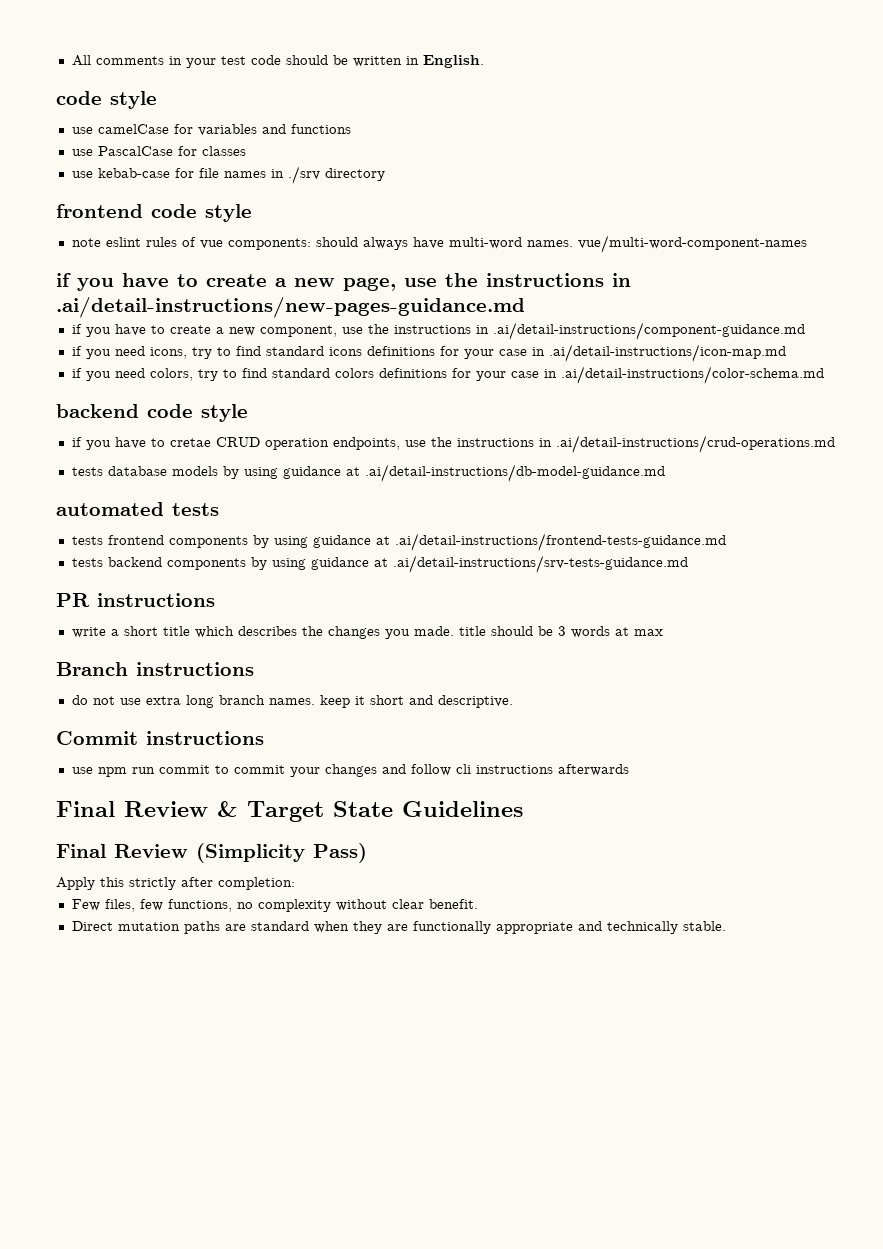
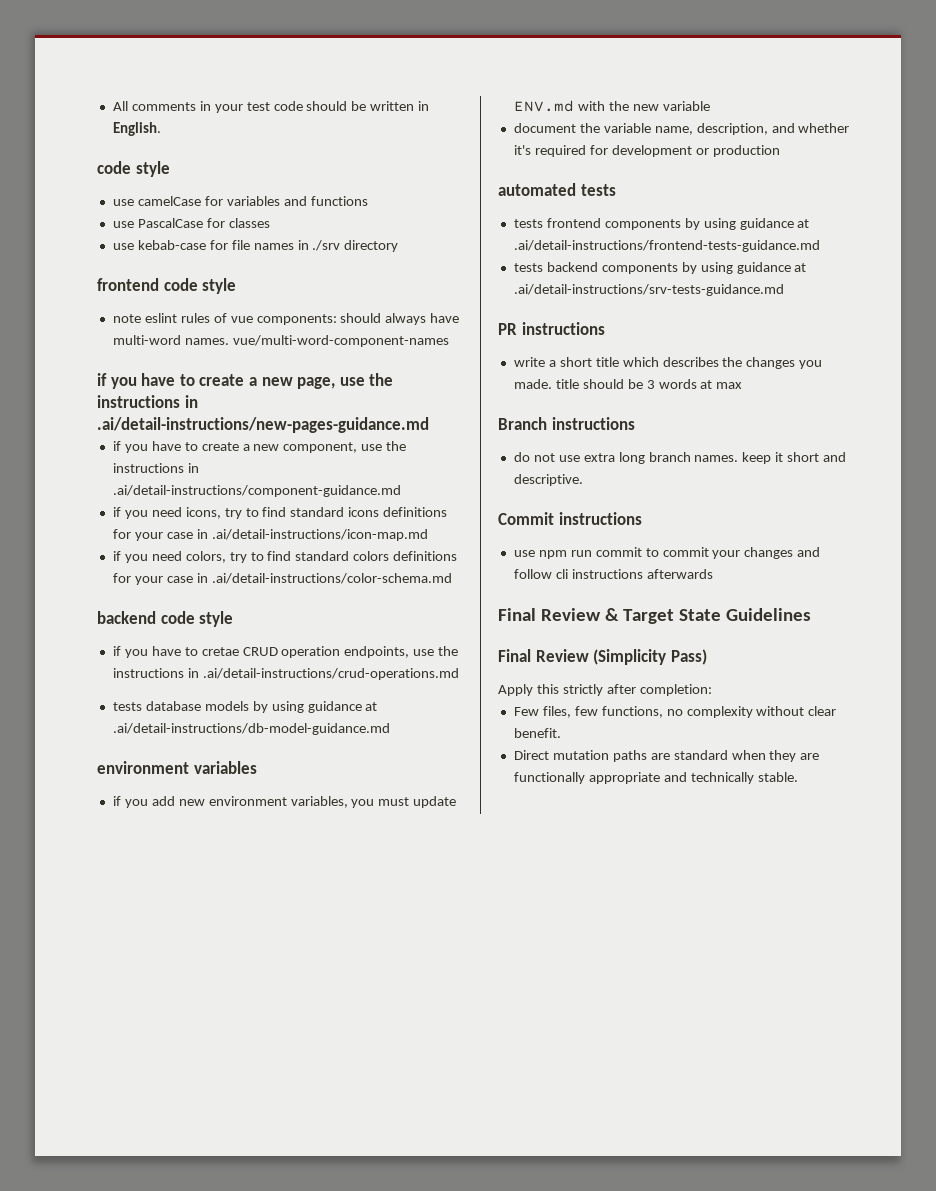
(665, 473) none -> [97,761,257,774] [112,796,457,808] [513,100,710,112] [513,123,850,135] [513,145,780,157] // environment variables // if you add new environment variables, you must update ENV.md with the new variable // document the variable name, description, and whether it's required for development or production

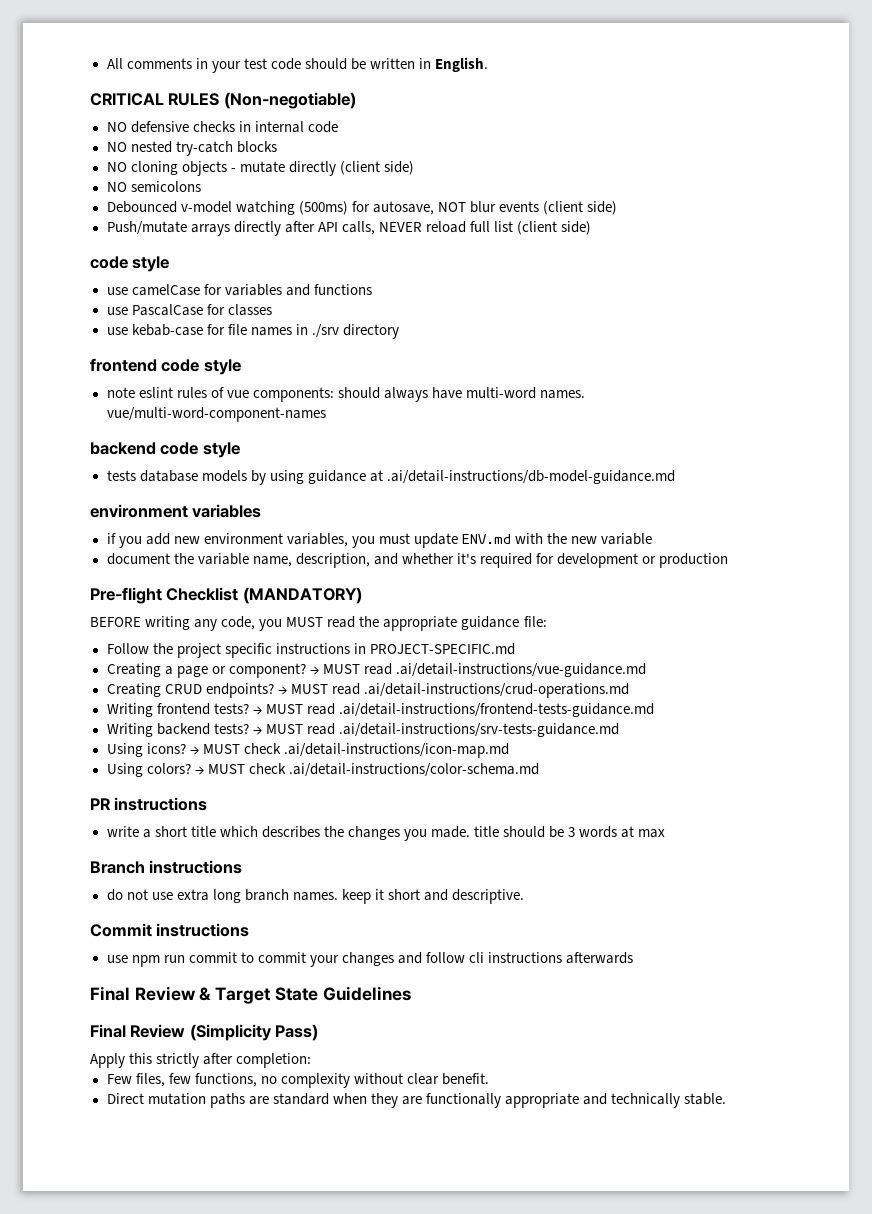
(161, 129) none -> [90,92,356,109] [106,121,338,133] [106,141,277,156] [106,161,414,176] [106,181,201,192] [106,201,618,215] [106,221,592,236] // CRITICAL RULES (Non-negotiable) // NO defensive checks in internal code // NO nested try-catch blocks // NO cloning objects - mutate directly (client side) // NO semicolons // Debounced v-model watching (500ms) for autosave, NOT blur events (client side) // Push/mutate arrays directly after API calls, NEVER reload full list (client side)
[97,373,394,389] [97,395,198,408] [97,417,429,433] [112,441,407,453] [112,463,199,473] [112,485,401,497] [112,507,448,519] [112,529,428,541] [112,551,458,563] [112,573,452,585] [97,611,234,627] [112,646,459,658] [112,668,459,680] if you have to create a new page, use the instructions in .ai/detail-instructions/new-pages-guidance.md // if you have to create a new component, use the instructions in .ai/detail-instructions/component-guidance.md // if you need icons, try to find standard icons definitions for your case in .ai/detail-instructions/icon-map.md // if you need colors, try to find standard colors definitions for your case in .ai/detail-instructions/color-schema.md // backend code style // if you have to cretae CRUD operation endpoints, use the instructions in .ai/detail-instructions/crud-operations.md -> [90,442,240,458] backend code style
[498,183,616,196] [513,218,810,230] [513,240,820,252] [513,262,807,274] [513,284,784,296] automated tests // tests frontend components by using guidance at .ai/detail-instructions/frontend-tests-guidance.md // tests backend components by using guidance at .ai/detail-instructions/srv-tests-guidance.md -> [90,587,362,604] [90,616,547,631] [106,643,515,658] [106,663,646,678] [106,683,629,698] [106,703,654,717] [106,723,619,737] [106,743,509,758] [106,763,539,777] Pre-flight Checklist (MANDATORY) // BEFORE writing any code, you MUST read the appropriate guidance file: // Follow the project specific instructions in PROJECT-SPECIFIC.md // Creating a page or component? → MUST read .ai/detail-instructions/vue-guidance.md // Creating CRUD endpoints? → MUST read .ai/detail-instructions/crud-operations.md // Writing frontend tests? → MUST read .ai/detail-instructions/frontend-tests-guidance.md // Writing backend tests? → MUST read .ai/detail-instructions/srv-tests-guidance.md // Using icons? → MUST check .ai/detail-instructions/icon-map.md // Using colors? → MUST check .ai/detail-instructions/color-schema.md

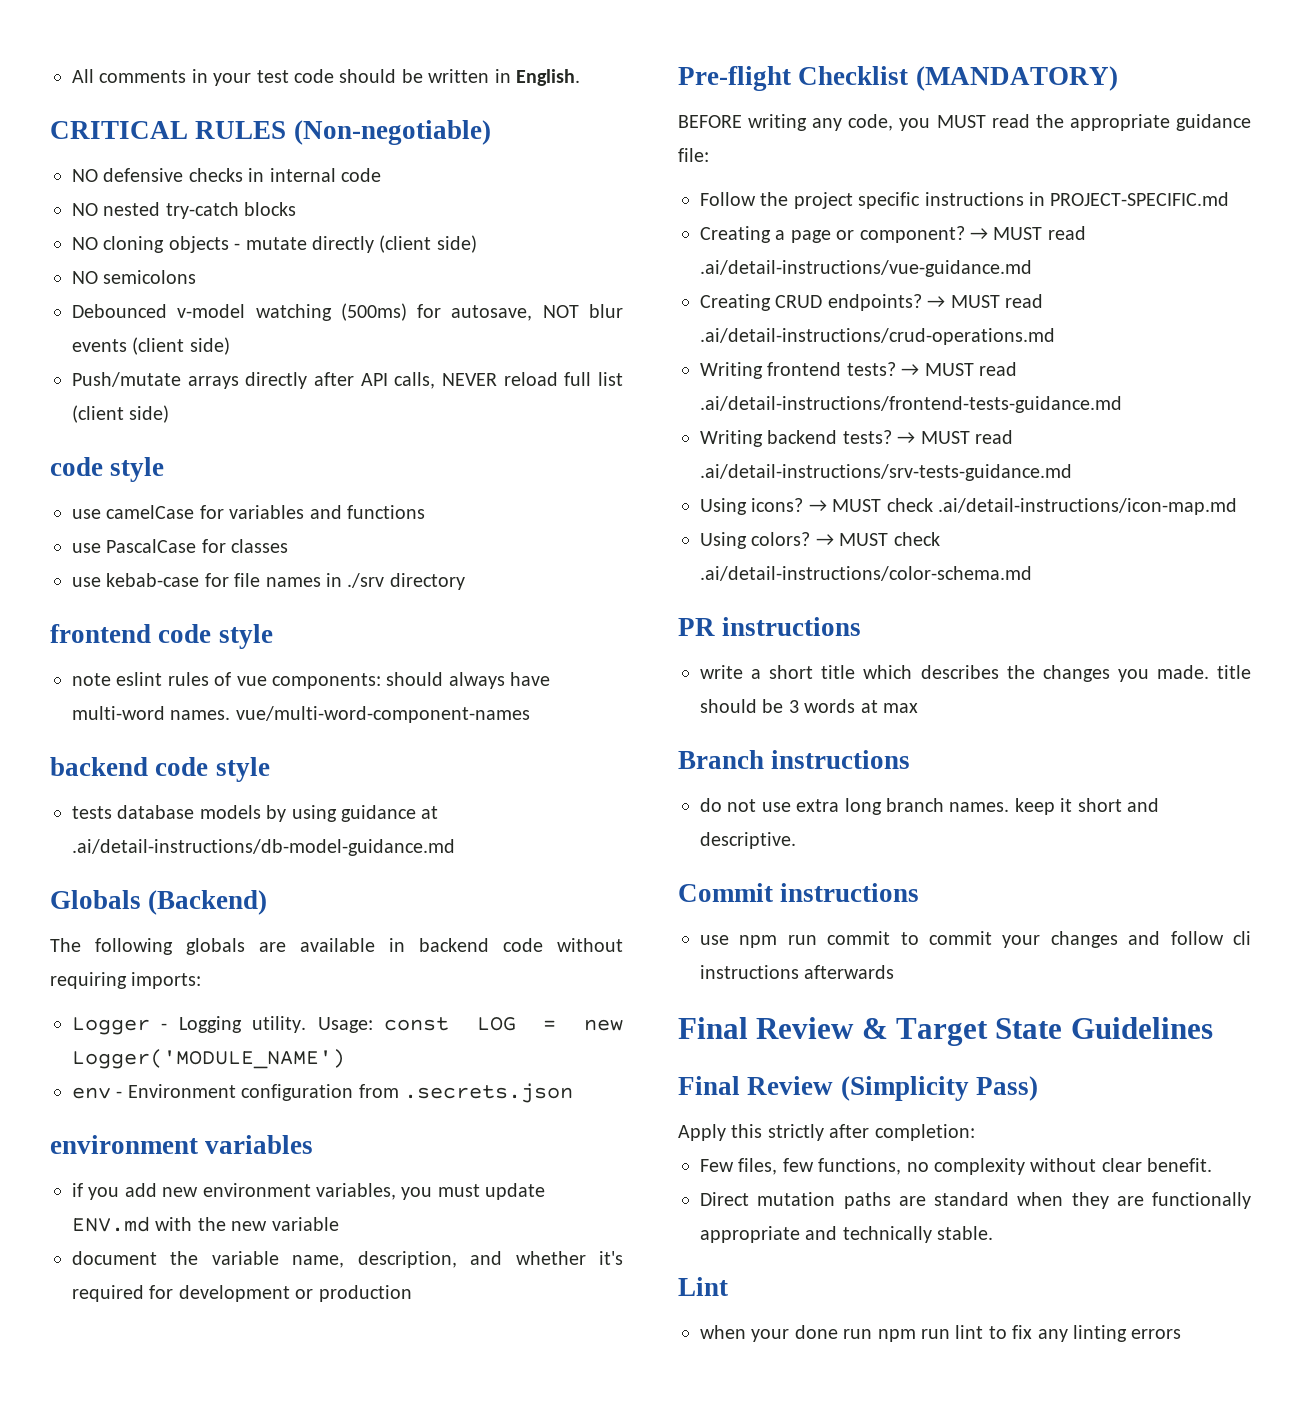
(675, 477) none -> [50,890,268,915] [50,938,623,955] [50,972,202,989] [72,1016,623,1035] [72,1049,345,1069] [72,1083,573,1103] // Globals (Backend) // The following globals are available in backend code without requiring imports: // Logger - Logging utility. Usage: const LOG = new Logger('MODULE_NAME') // env - Environment configuration from .secrets.json
(727, 1099) none -> [678,1277,728,1296] [700,1325,1182,1342] // Lint // when your done run npm run lint to fix any linting errors

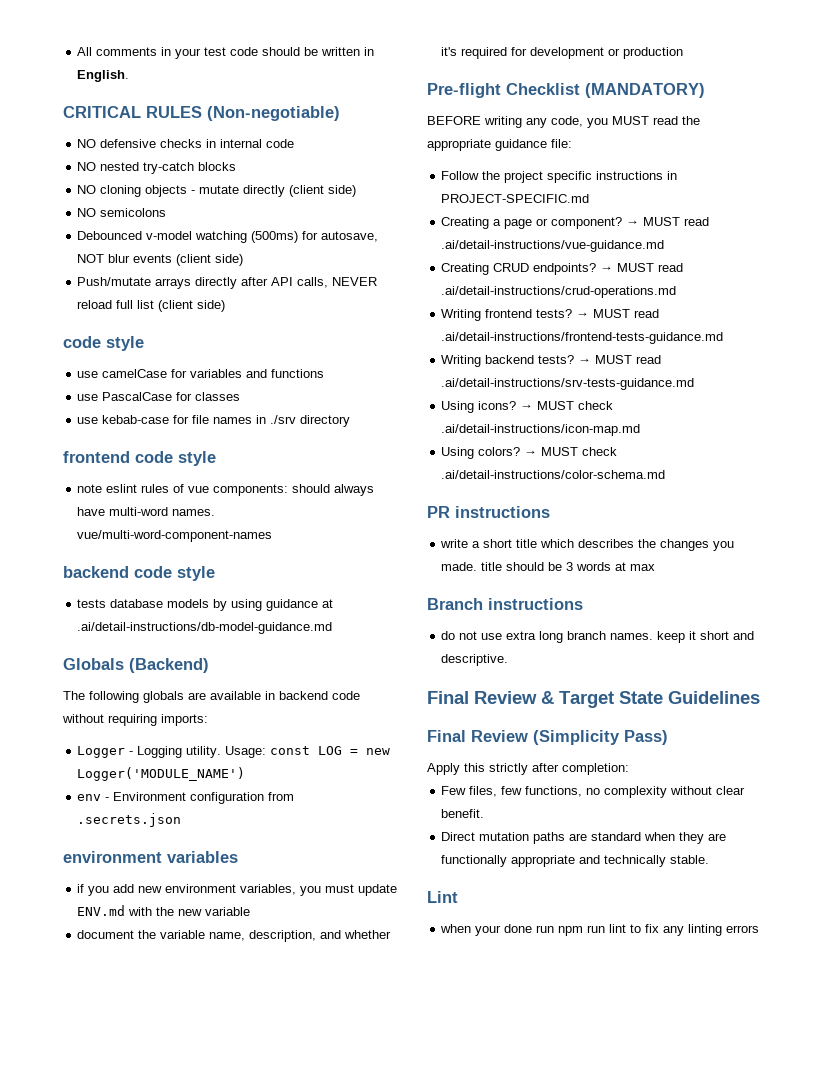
[678,883,920,902] [700,931,1251,948] [700,965,895,979] // Commit instructions // use npm run commit to commit your changes and follow cli instructions afterwards -> (509, 660) none

